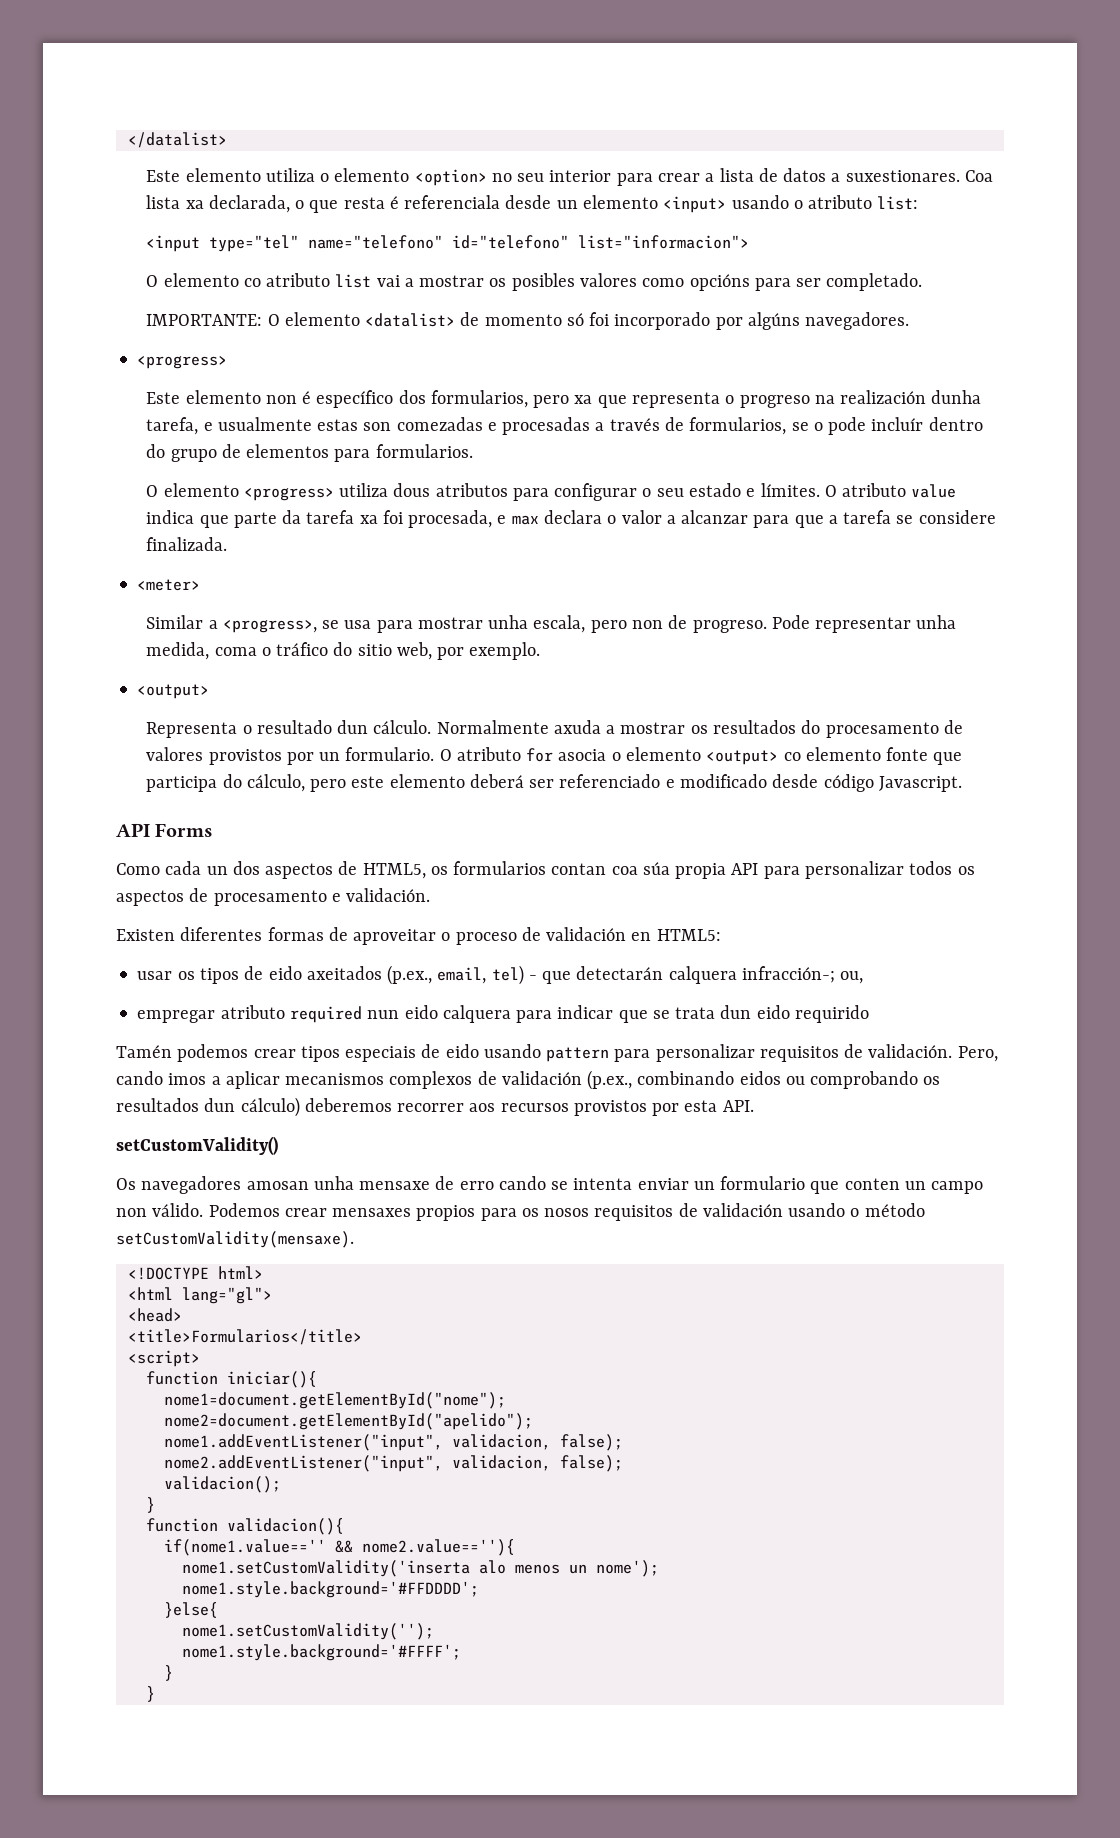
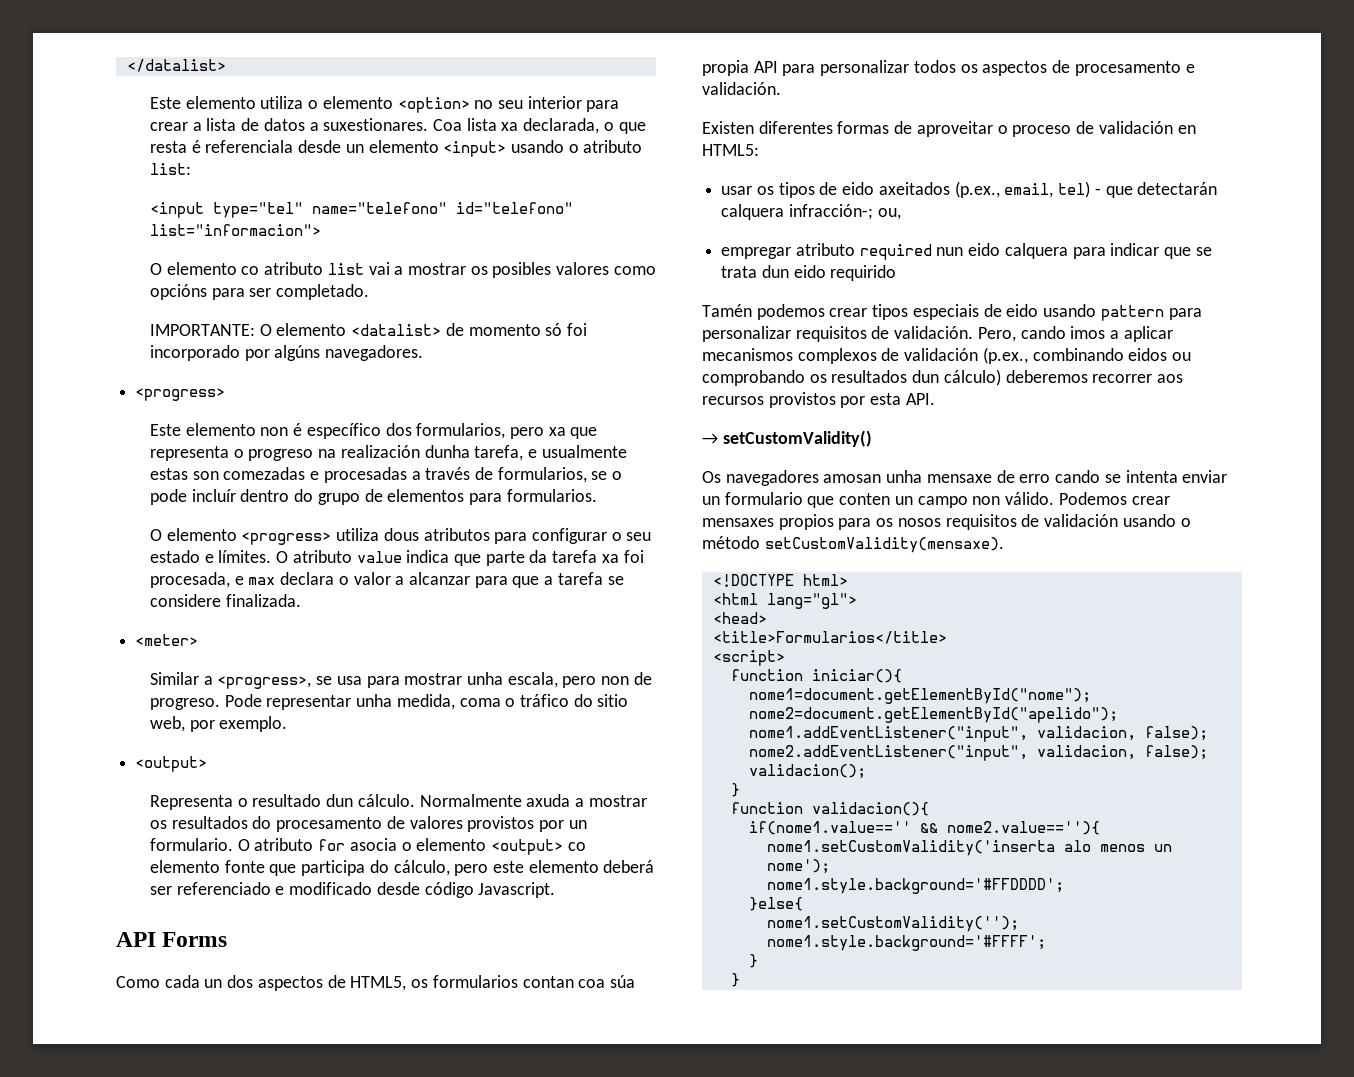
(754, 1106) none -> [702,433,718,444] →

